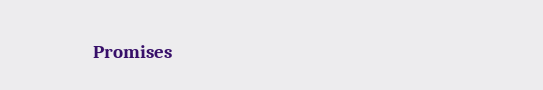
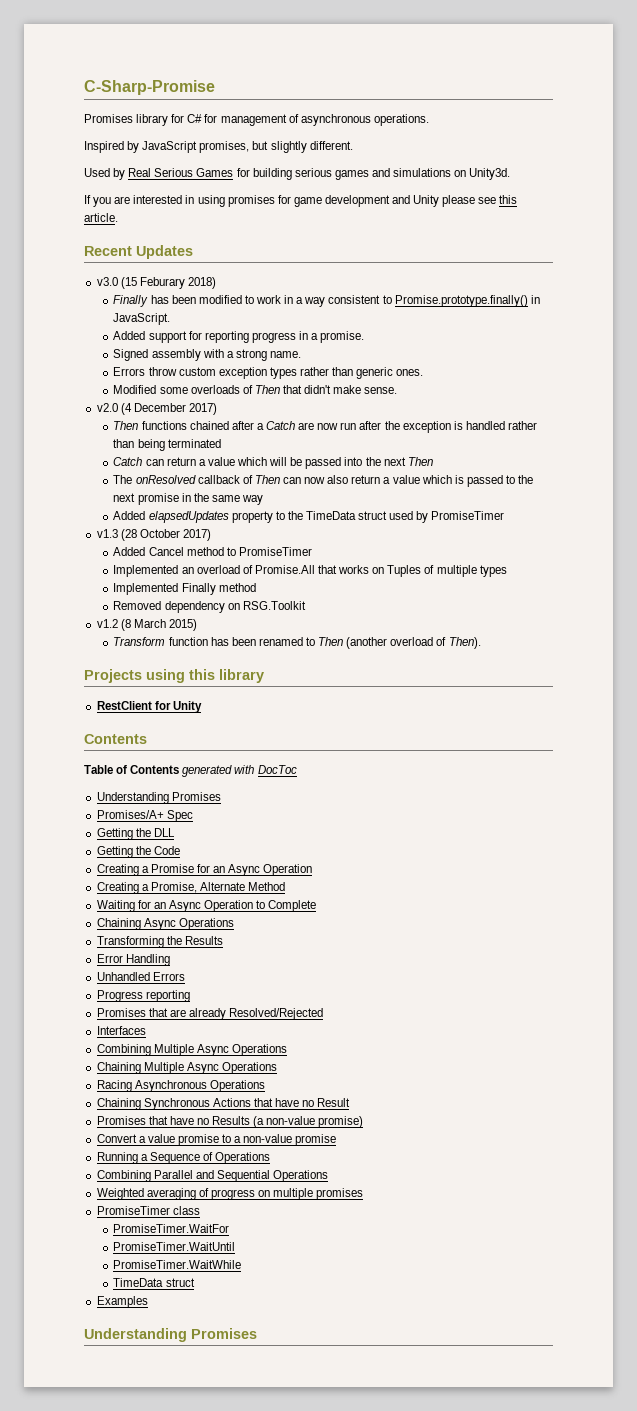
(93, 51) none -> [84,80,215,95] [84,114,429,126] [84,141,353,153] [84,168,511,180] [84,195,518,207] [84,213,118,222] [84,245,193,259] [96,277,216,289] [113,295,540,307] [113,313,171,325] [113,331,365,343] [113,349,302,361] [113,367,424,379] [113,385,398,394] [96,403,217,415] [113,421,537,433] [113,439,221,451] [113,457,433,469] [113,475,534,487] [113,493,264,505] [113,511,505,523] [96,529,211,541] [113,547,312,556] [113,565,507,577] [113,583,256,595] [113,601,306,613] [96,619,197,631] [113,637,481,649] [84,669,264,683] [96,701,202,713] [84,734,147,744] [84,765,297,777] [96,792,221,804] [96,810,193,822] [96,828,175,840] [96,846,180,858] [96,864,313,876] [96,882,286,894] [96,900,317,912] [96,918,234,930] [96,936,223,948] [96,954,170,966] [96,972,185,981] [96,990,190,1002] [96,1008,324,1020] [96,1026,146,1035] [96,1044,287,1056] [96,1062,277,1074] [96,1080,265,1092] [96,1098,351,1110] [96,1116,364,1128] [96,1134,337,1146] [96,1152,271,1164] [96,1170,329,1182] [96,1188,364,1200] [96,1206,200,1215] [113,1224,230,1233] [113,1242,236,1251] [113,1260,242,1269] [113,1278,195,1287] [96,1296,148,1308] [84,1328,187,1342] C-Sharp-Promise // Promises library for C# for management of asynchronous operations. // Inspired by JavaScript promises, but slightly different. // Used by Real Serious Games for building serious games and simulations on Unity3d. // If you are interested in using promises for game development and Unity please see this article. // Recent Updates // v3.0 (15 Feburary 2018) // Finally has been modified to work in a way consistent to Promise.prototype.finally() in JavaScript. // Added support for reporting progress in a promise. // Signed assembly with a strong name. // Errors throw custom exception types rather than generic ones. // Modified some overloads of Then that didn't make sense. // v2.0 (4 December 2017) // Then functions chained after a Catch are now run after the exception is handled rather than being terminated // Catch can return a value which will be passed into the next Then // The onResolved callback of Then can now also return a value which is passed to the next promise in the same way // Added elapsedUpdates property to the TimeData struct used by PromiseTimer // v1.3 (28 October 2017) // Added Cancel method to PromiseTimer // Implemented an overload of Promise.All that works on Tuples of multiple types // Implemented Finally method // Removed dependency on RSG.Toolkit // v1.2 (8 March 2015) // Transform function has been renamed to Then (another overload of Then). // Projects using this library // RestClient for Unity // Contents // Table of Contents generated with DocToc // Understanding Promises // Promises/A+ Spec // Getting the DLL // Getting the Code // Creating a Promise for an Async Operation // Creating a Promise, Alternate Method // Waiting for an Async Operation to Complete // Chaining Async Operations // Transforming the Results // Error Handling // Unhandled Errors // Progress reporting // Promises that are already Resolved/Rejected // Interfaces // Combining Multiple Async Operations // Chaining Multiple Async Operations // Racing Asynchronous Operations // Chaining Synchronous Actions that have no Result // Promises that have no Results (a non-value promise) // Convert a value promise to a non-value promise // Running a Sequence of Operations // Combining Parallel and Sequential Operations // Weighted averaging of progress on multiple promises // PromiseTimer class // PromiseTimer.WaitFor // PromiseTimer.WaitUntil // PromiseTimer.WaitWhile // TimeData struct // Examples // Understanding

